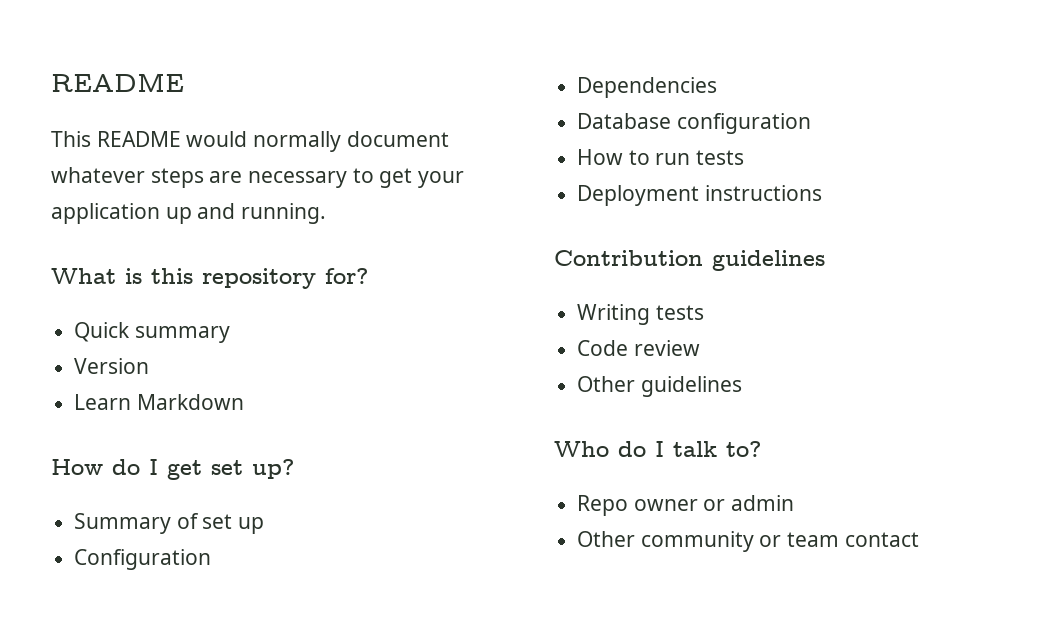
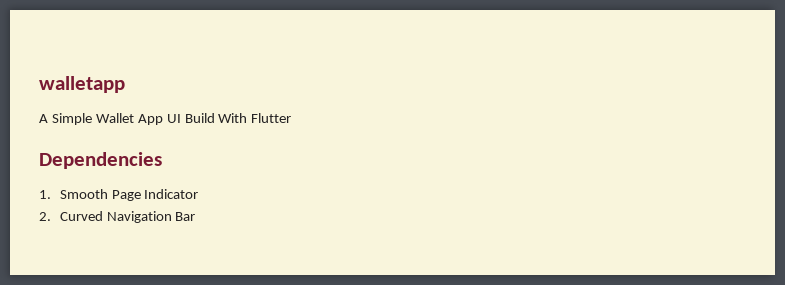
[51,73,184,92] [51,131,449,152] [51,167,465,188] [51,203,327,224] [51,268,368,289] [74,322,230,343] [74,358,150,374] [74,394,244,410] [51,459,294,480] [74,513,265,534] [74,549,212,570] [577,77,718,98] [577,113,811,134] [577,149,745,165] [577,185,822,206] [554,250,825,271] [577,304,704,325] [577,340,700,356] [577,376,742,397] [554,441,761,457] [577,495,795,516] [577,531,919,552] README // This README would normally document whatever steps are necessary to get your application up and running. // What is this repository for? // Quick summary // Version // Learn Markdown // How do I get set up? // Summary of set up // Configuration // Dependencies // Database configuration // How to run tests // Deployment instructions // Contribution guidelines // Writing tests // Code review // Other guidelines // Who do I talk to? // Repo owner or admin // Other community or team contact -> [39,76,125,93] [39,113,292,125] [39,152,162,169] [39,189,199,201] [39,211,196,223] walletapp // A Simple Wallet App UI Build With Flutter // Dependencies // 1. Smooth Page Indicator // 2. Curved Navigation Bar

